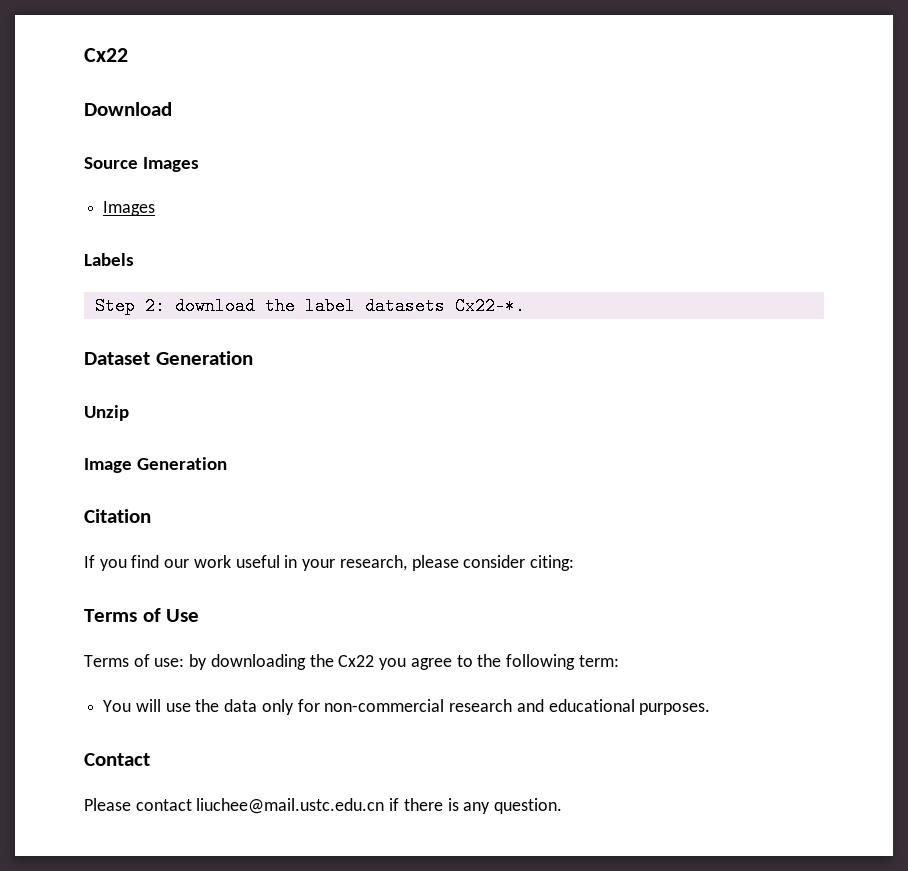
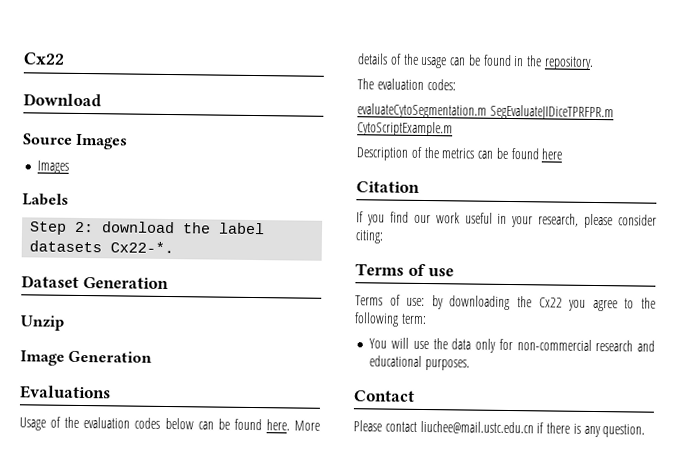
(228, 463) none -> [20,385,111,400] [19,416,320,431] [357,53,595,70] [357,78,456,91] [357,103,614,121] [357,121,453,137] [356,146,563,161] // Evaluations // Usage of the evaluation codes below can be found here. More details of the usage can be found in the repository. // The evaluation codes: // evaluateCytoSegmentation.m SegEvaluateJIDiceTPRFPR.m CytoScriptExample.m // Description of the metrics can be found here
[166,609,200,622] Use -> [428,268,455,277] use

